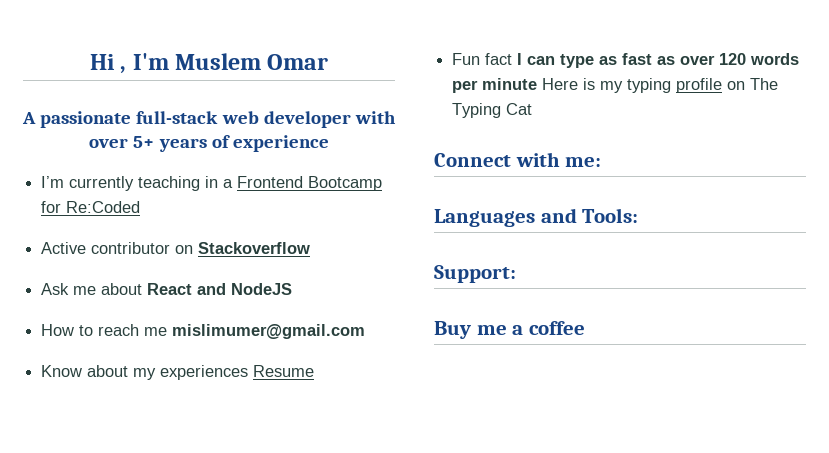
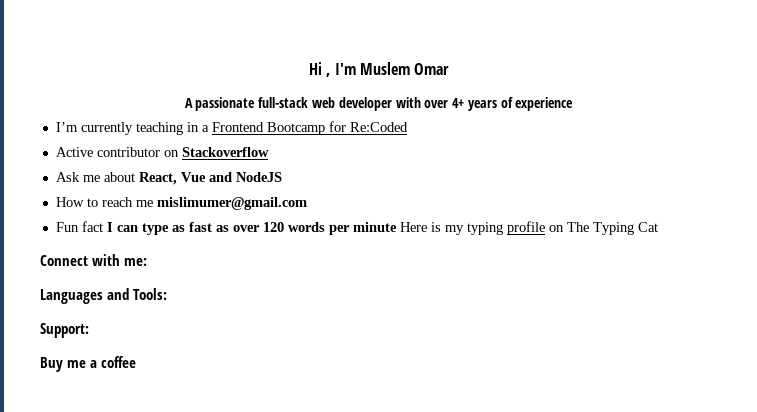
[133,136,155,148] 5+ -> [452,98,465,108] 4+
[147,283,193,295] React -> [138,172,206,185] React, Vue
[41,365,315,380] // Know about my experiences Resume -> (307, 203) none

